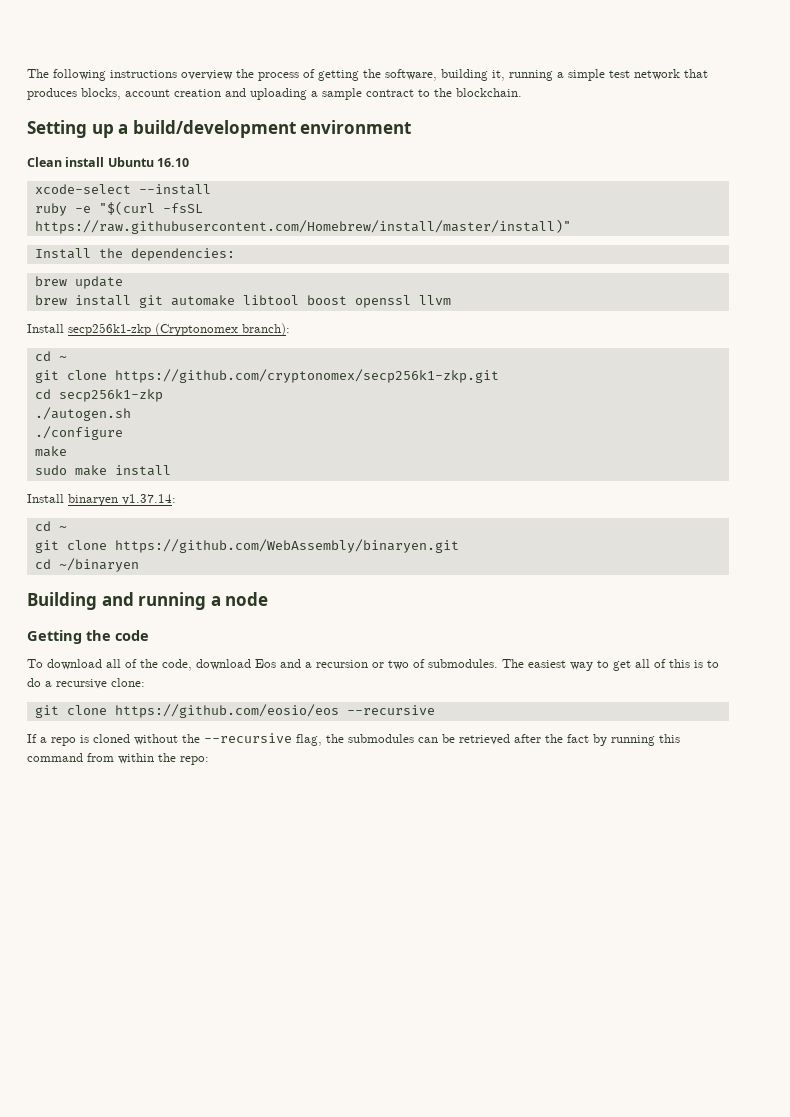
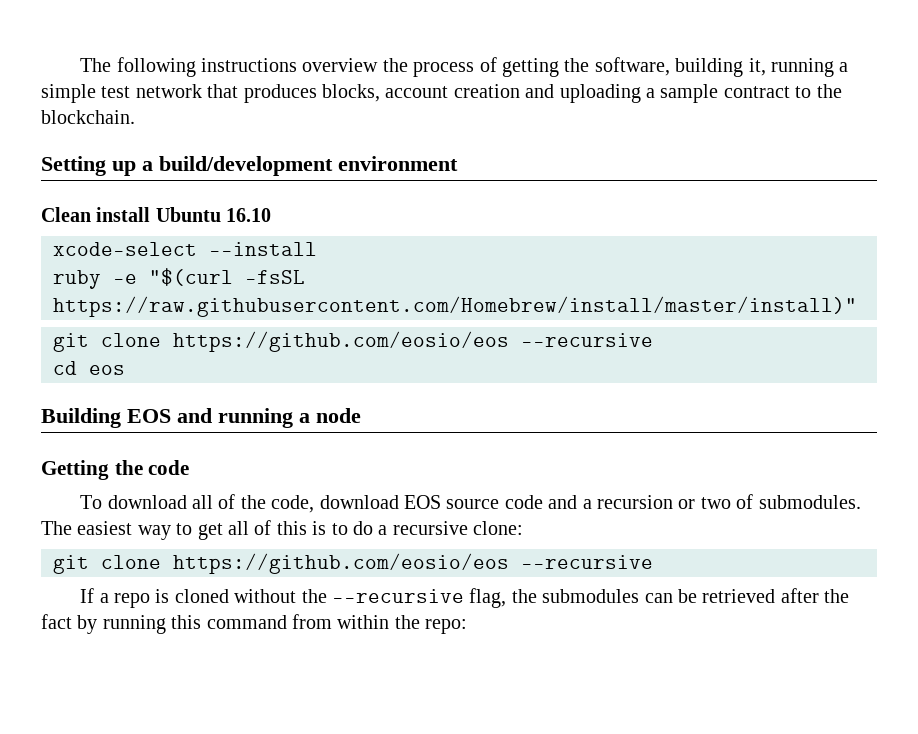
[34,248,235,261] [34,276,123,289] [34,295,451,308] [27,323,290,336] [34,351,67,361] [34,369,499,383] [34,389,163,402] [34,407,131,421] [34,426,123,440] [34,446,67,457] [34,465,171,476] [27,494,176,506] [34,521,67,531] [34,539,459,553] [34,558,139,572] Install the dependencies: // brew update // brew install git automake libtool boost openssl llvm // Install secp256k1-zkp (Cryptonomex branch): // cd ~ // git clone https://github.com/cryptonomex/secp256k1-zkp.git // cd secp256k1-zkp // ./autogen.sh // ./configure // make // sudo make install // Install binaryen v1.37.14: // cd ~ // git clone https://github.com/WebAssembly/binaryen.git // cd ~/binaryen -> [53,331,653,352] [53,361,125,375] git clone https://github.com/eosio/eos --recursive // cd eos
(97, 601) none -> [127,409,171,423] EOS
[255,659,276,668] Eos -> [403,495,543,509] EOS source code

